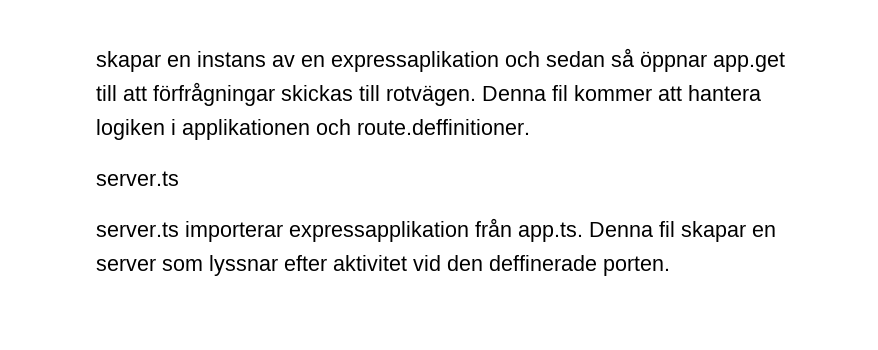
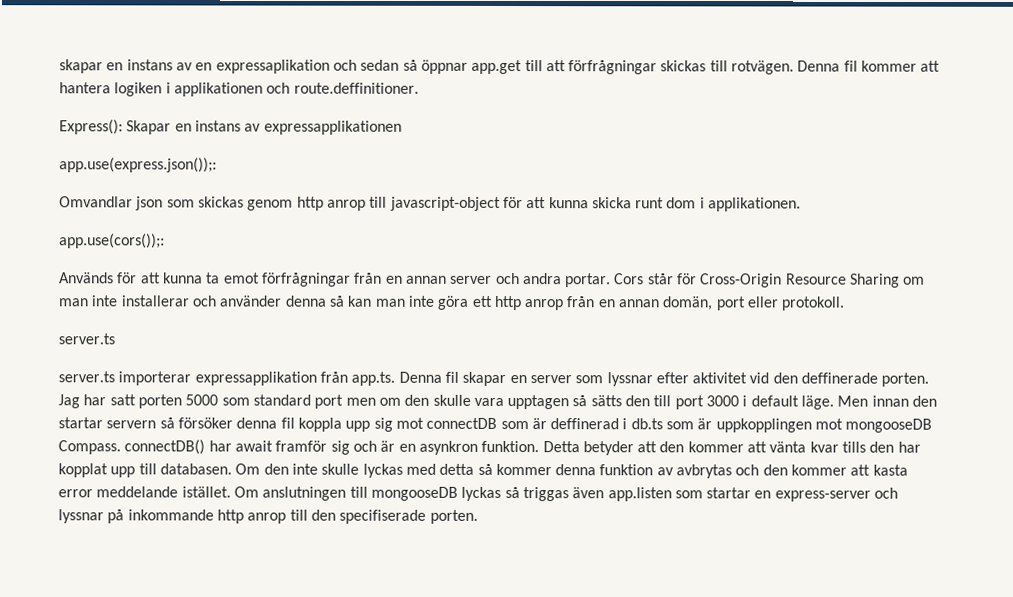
(530, 127) none -> [59,119,402,135] [59,157,217,173] [59,196,802,212] [59,233,165,249] [59,272,926,288] [58,295,846,311] // Express(): Skapar en instans av expressapplikationen // app.use(express.json());: // Omvandlar json som skickas genom http anrop till javascript-object för att kunna skicka runt dom i applikationen. // app.use(cors());: // Används för att kunna ta emot förfrågningar från en annan server och andra portar. Cors står för Cross-Origin Resource Sharing om man inte installerar och använder denna så kan man inte göra ett http anrop från en annan domän, port eller protokoll.
(670, 266) none -> [58,394,938,410] [58,417,933,433] [58,439,921,456] [58,463,908,479] [58,486,899,502] [58,509,478,524] Jag har satt porten 5000 som standard port men om den skulle vara upptagen så sätts den till port 3000 i default läge. Men innan den startar servern så försöker denna fil koppla upp sig mot connectDB som är deffinerad i db.ts som är uppkopplingen mot mongooseDB Compass. connectDB() har await framför sig och är en asynkron funktion. Detta betyder att den kommer att vänta kvar tills den har kopplat upp till databasen. Om den inte skulle lyckas med detta så kommer denna funktion av avbrytas och den kommer att kasta error meddelande istället. Om anslutningen till mongooseDB lyckas så triggas även app.listen som startar en express-server och lyssnar på inkommande http anrop till den specifiserade porten.

